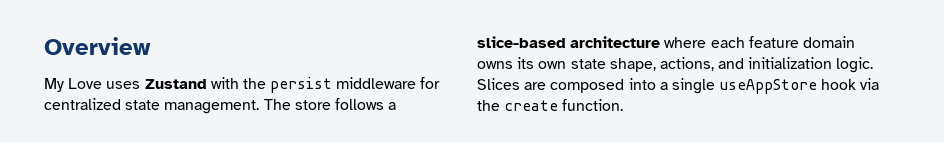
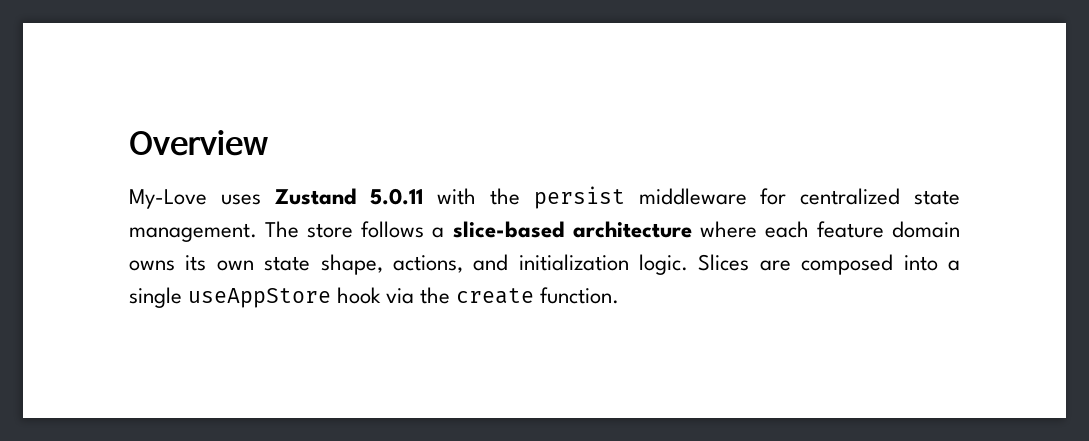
[44,78,103,92] My Love -> [129,189,207,209] My-Love
(207, 84) none -> [370,188,424,205] 5.0.11

